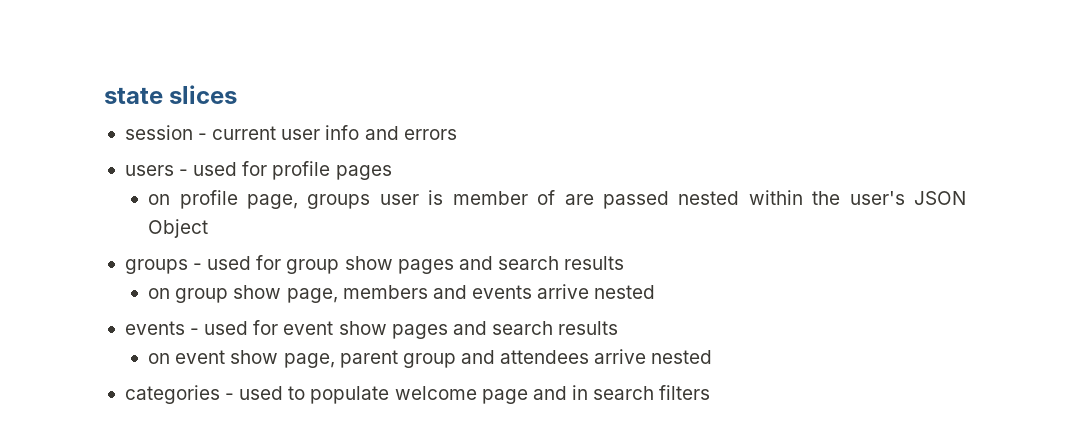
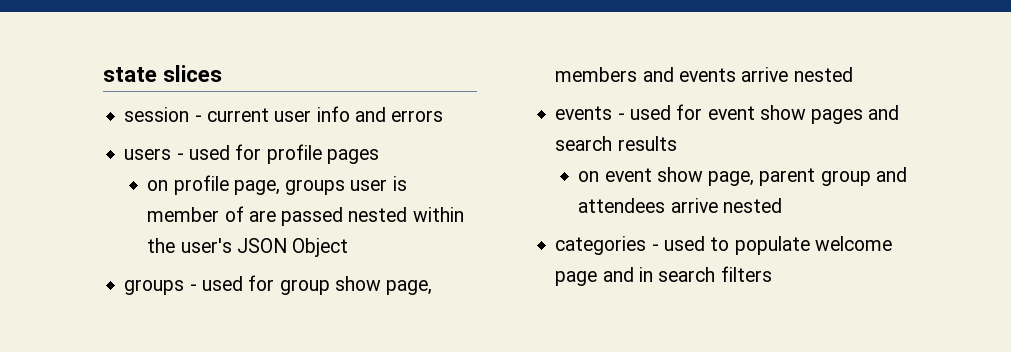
[397,256,625,274] [148,285,282,303] pages and search results // on group show -> (381, 283) none

